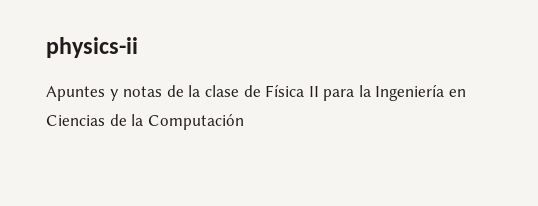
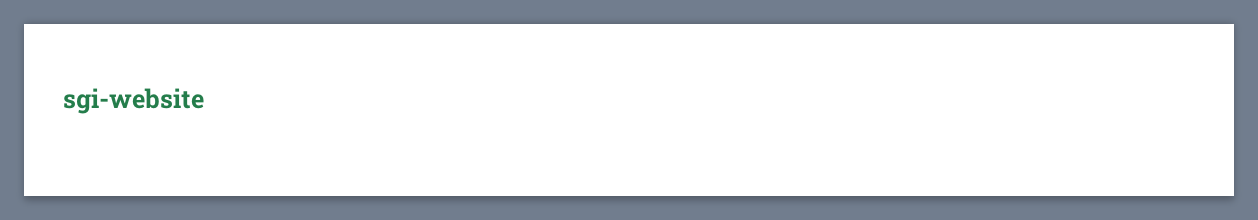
[46,37,138,58] [46,84,467,101] [46,114,244,130] physics-ii // Apuntes y notas de la clase de Física II para la Ingeniería en Ciencias de la Computación -> [63,88,204,114] sgi-website

